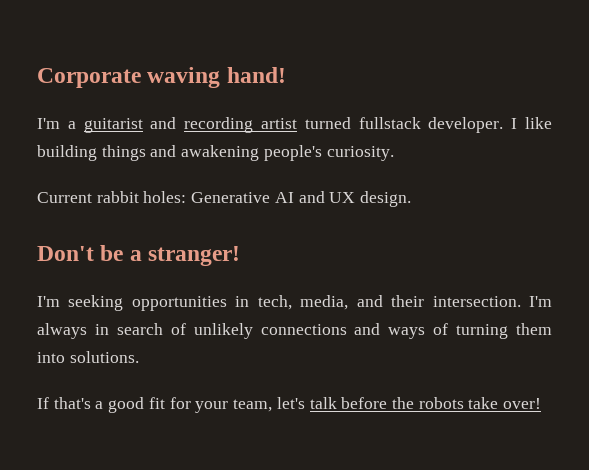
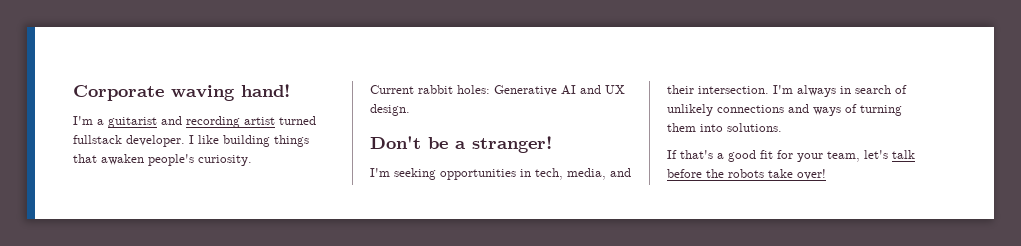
[150,145,260,161] and awakening -> [73,154,144,165] that awaken

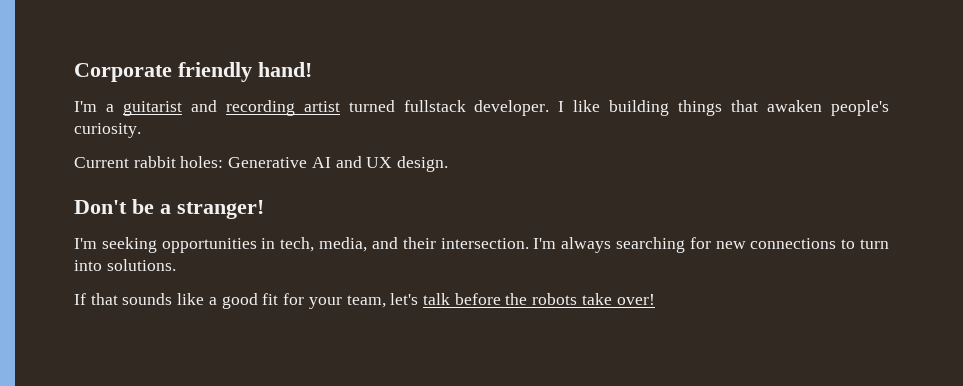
[171,85,235,101] waving -> [178,62,252,82] friendly
[840,85,907,94] [667,104,902,116] [667,123,696,132] in search of unlikely connections and ways of turning them -> [615,237,889,253] searching for new connections to turn
[680,150,713,159] that's -> [90,293,205,305] that sounds like

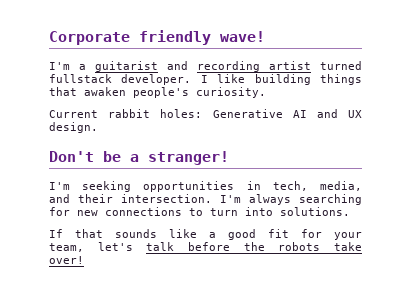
[258,62,312,77] hand! -> [220,31,265,42] wave!

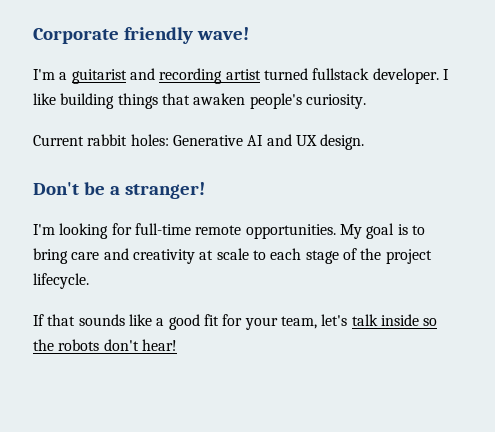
[82,181,362,192] [49,194,362,205] [49,207,350,216] seeking opportunities in tech, media, and their intersection. I'm always searching for new connections to turn into solutions. -> [59,223,425,239] [33,248,432,264] [33,273,89,289] looking for full-time remote opportunities. My goal is to bring care and creativity at scale to each stage of the project lifecycle.
[188,242,362,251] [49,256,84,264] before the robots take over! -> [380,314,438,326] [33,339,177,351] inside so the robots don't hear!

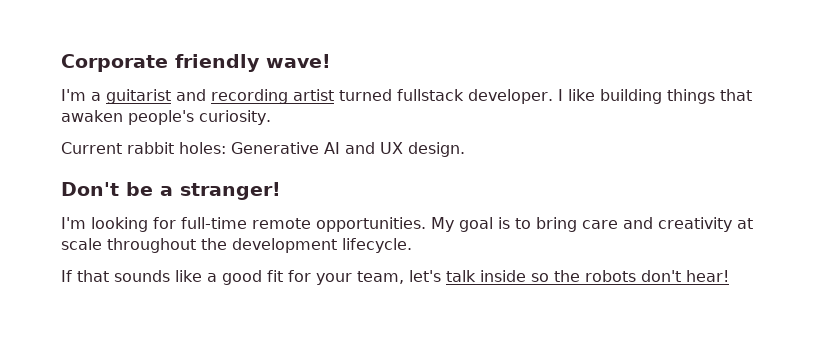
[252,248,432,264] to each stage of the project -> [107,238,337,253] throughout the development

